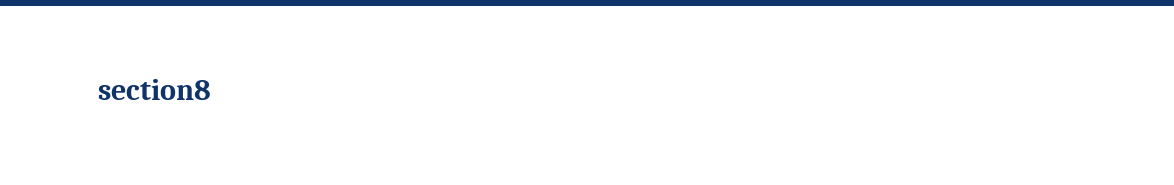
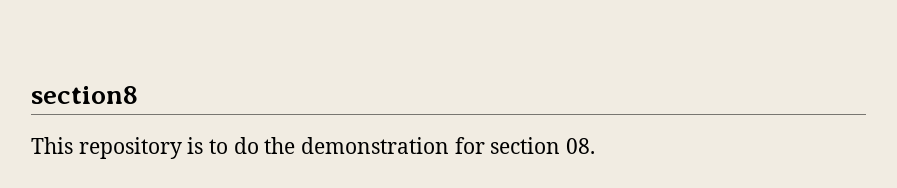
(211, 89) none -> [31,137,596,159] // This repository is to do the demonstration for section 08.

